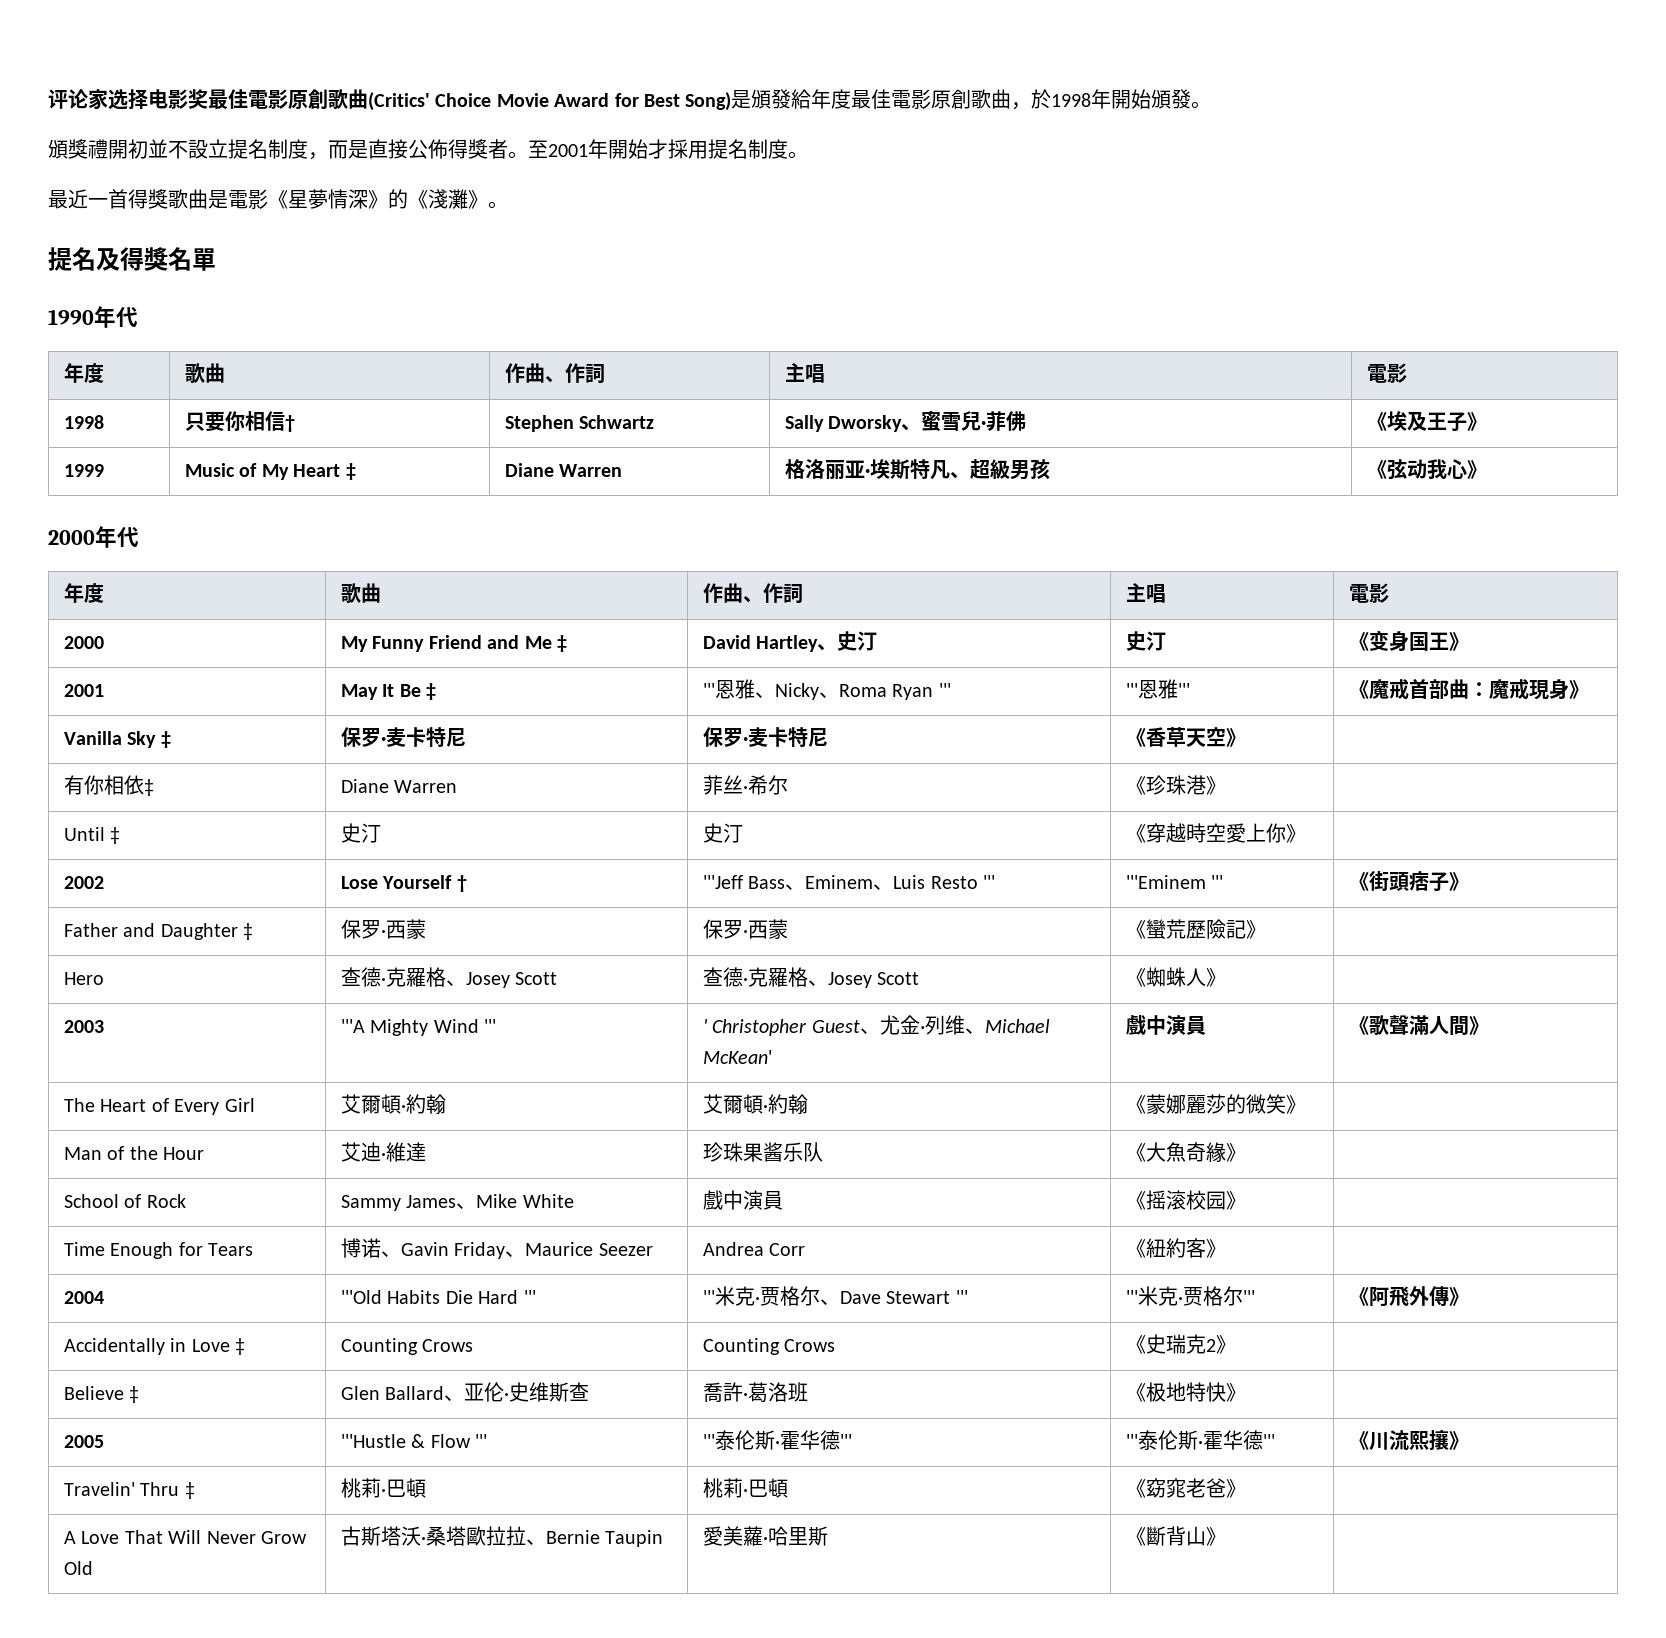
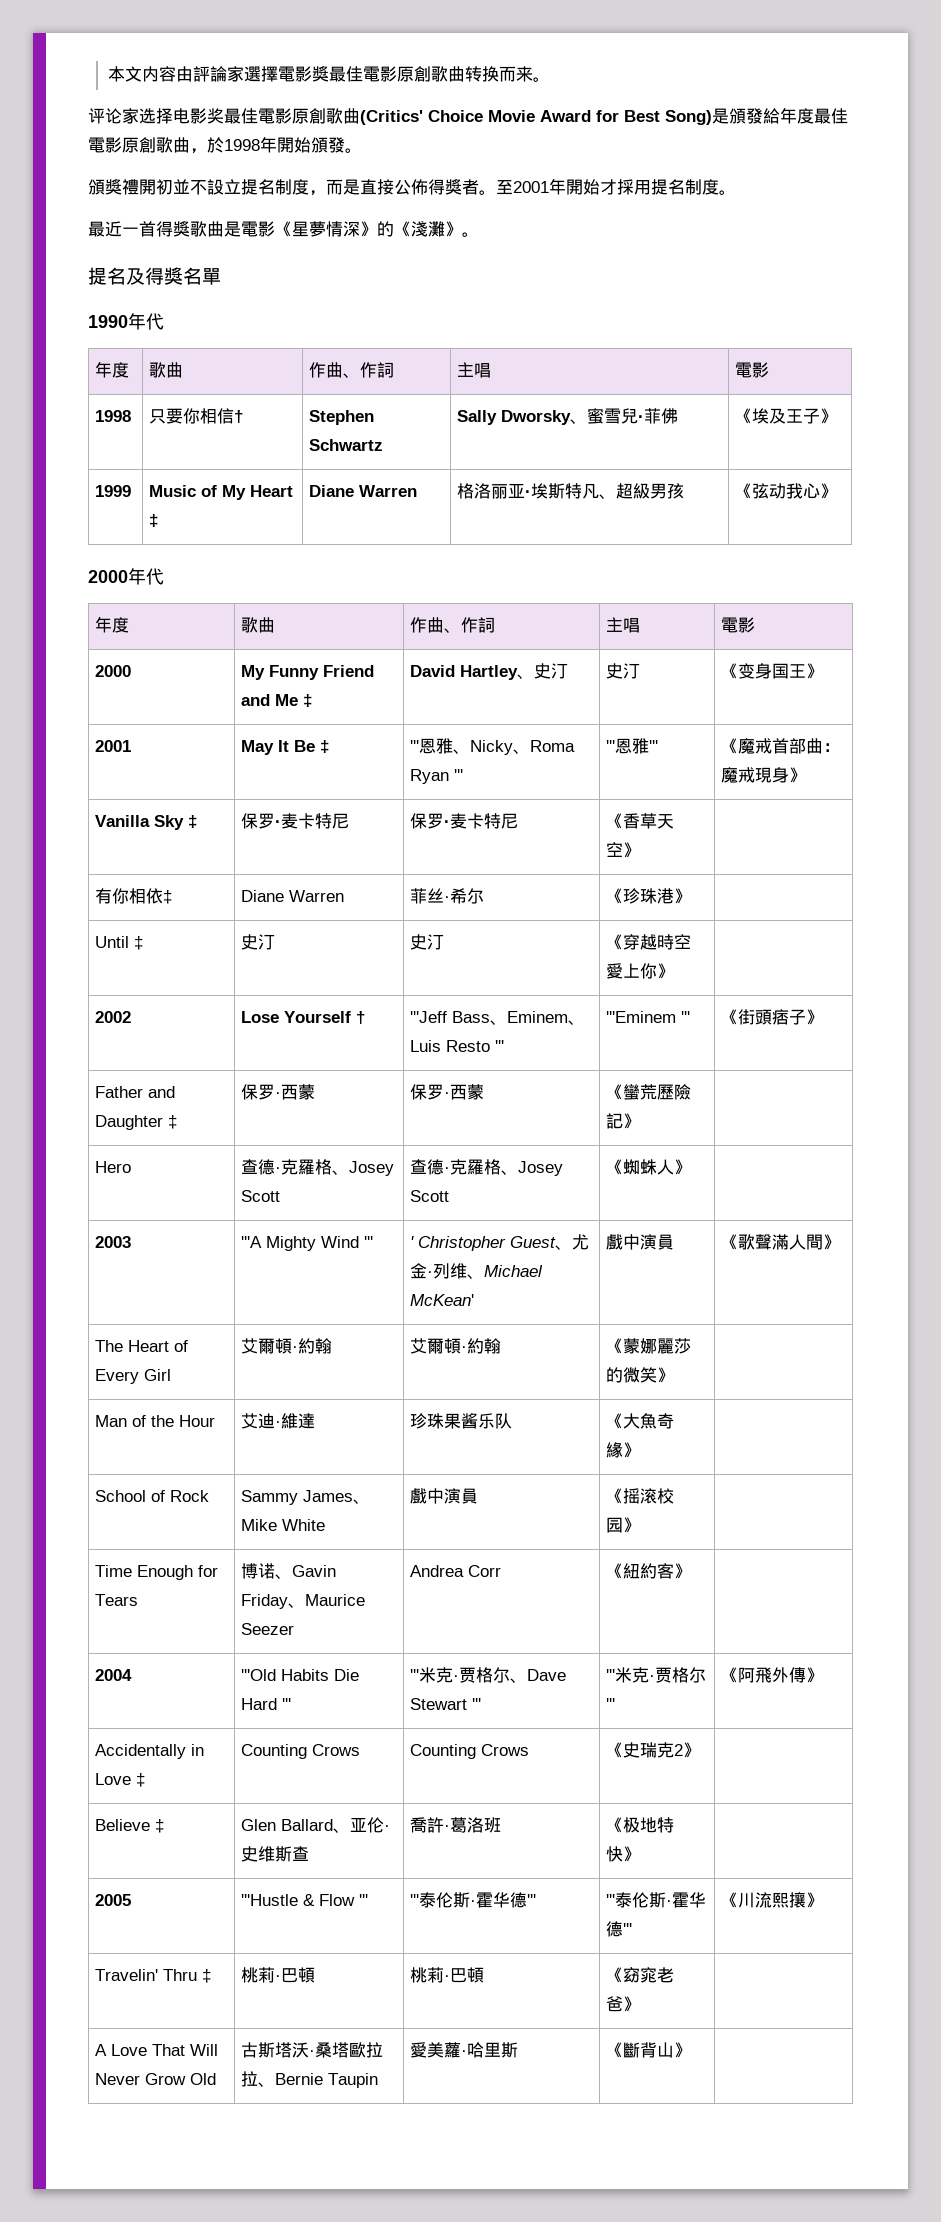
(48, 99) none -> [107,66,550,82] 本文内容由評論家選擇電影獎最佳電影原創歌曲转换而来。 //

